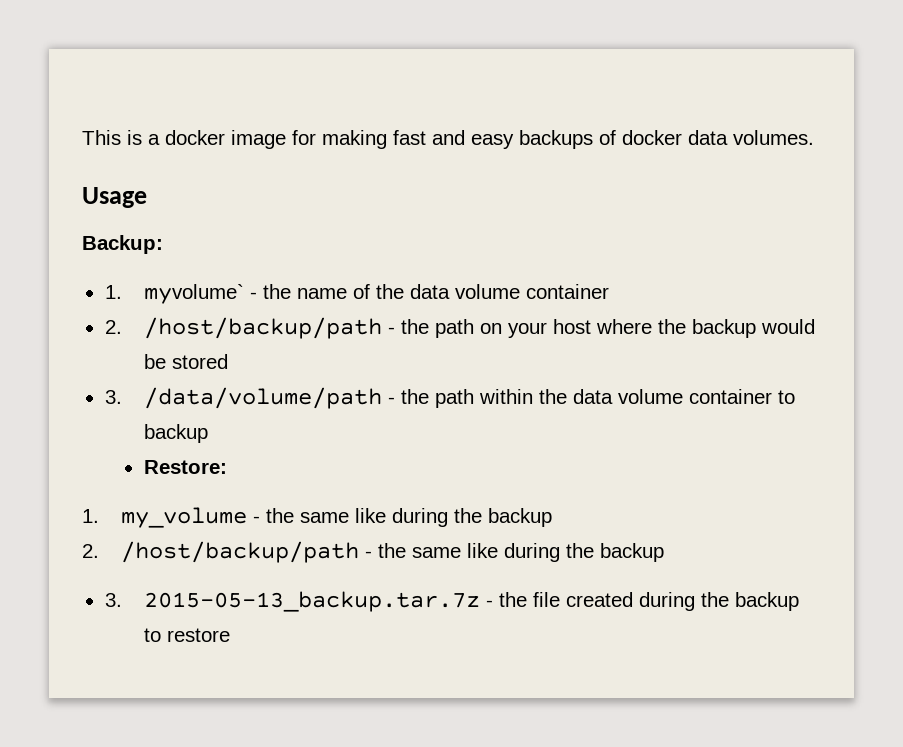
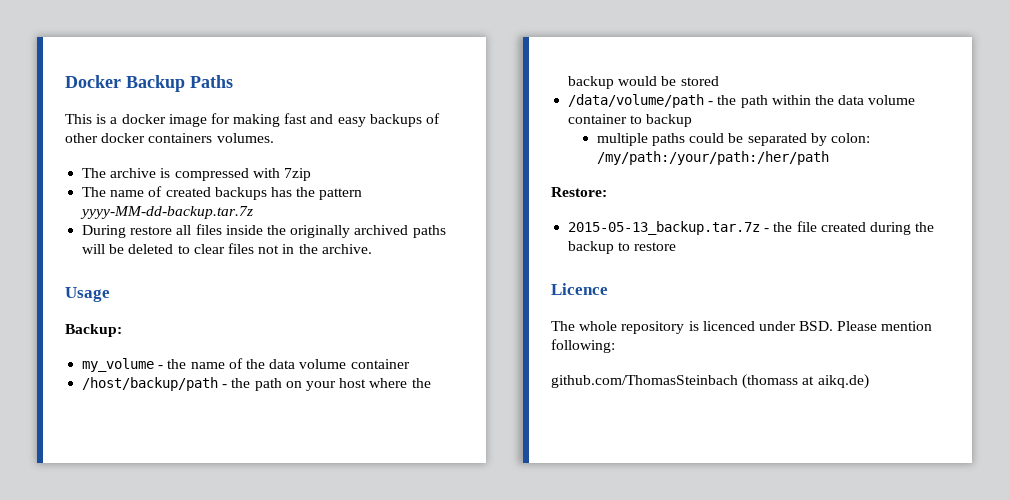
(82, 137) none -> [65,75,233,92] Docker Backup Paths //
[622,130,814,145] docker data volumes. -> [65,133,274,143] [82,168,311,181] [82,186,363,200] [80,206,254,219] [82,224,446,238] [82,243,372,254] other docker containers volumes. // The archive is compressed with 7zip // The name of created backups has the pattern yyyy-MM-dd-backup.tar.7z // During restore all files inside the originally archived paths will be deleted to clear files not in the archive.
[104,284,244,304] 1. myvolume` -> [82,358,155,372] my_volume
[104,320,122,334] 2. -> (410, 364) none
[104,390,122,404] 3. -> (719, 81) none
[143,460,227,474] [82,507,552,528] [82,541,664,563] [104,593,122,607] Restore: // 1. my_volume - the same like during the backup // 2. /host/backup/path - the same like during the backup // 3. -> [596,133,870,146] [596,151,829,165] [551,187,607,197] multiple paths could be separated by colon: /my/path:/your/path:/her/path // Restore: //
(230, 635) none -> [551,283,608,295] [551,321,933,334] [551,339,615,353] [551,374,869,389] // Licence // The whole repository is licenced under BSD. Please mention following: // github.com/ThomasSteinbach (thomass at aikq.de)

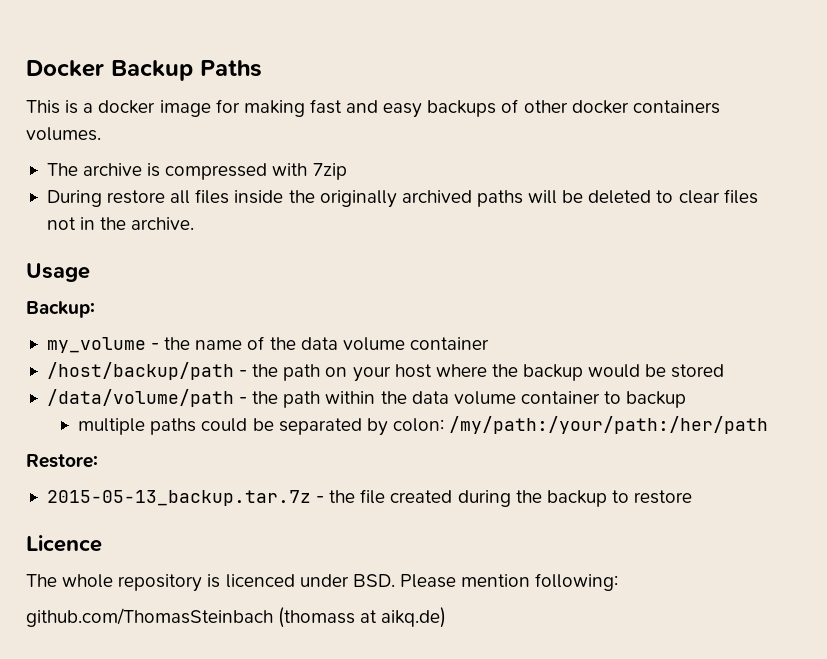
[82,186,363,200] [80,206,254,219] // The name of created backups has the pattern yyyy-MM-dd-backup.tar.7z -> (347, 171) none

